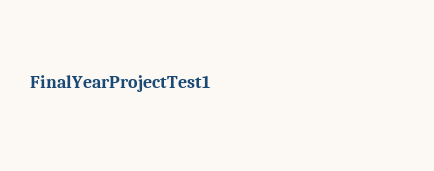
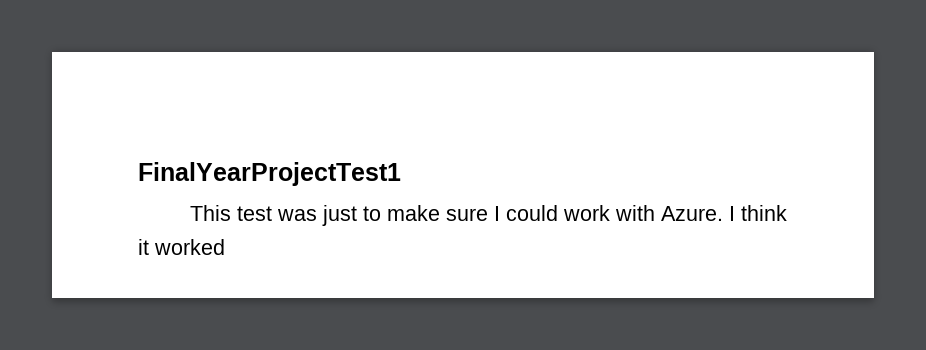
(210, 83) none -> [189,205,787,226] [138,239,225,255] // This test was just to make sure I could work with Azure. I think it worked

